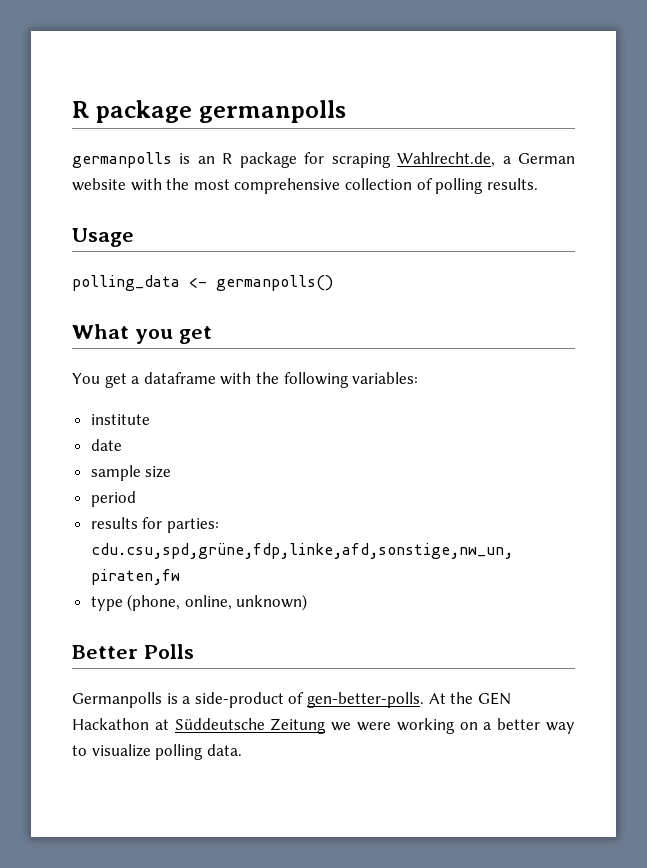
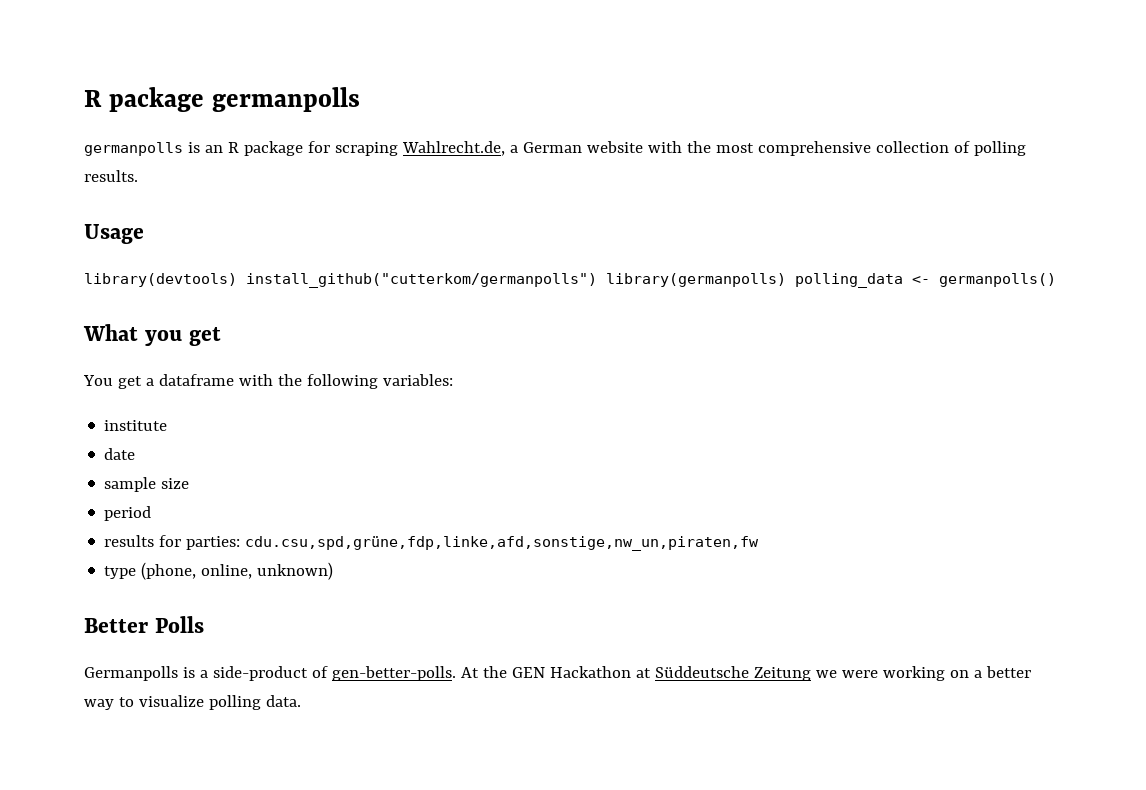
(134, 237) none -> [84,273,786,288] library(devtools) install_github("cutterkom/germanpolls") library(germanpolls)

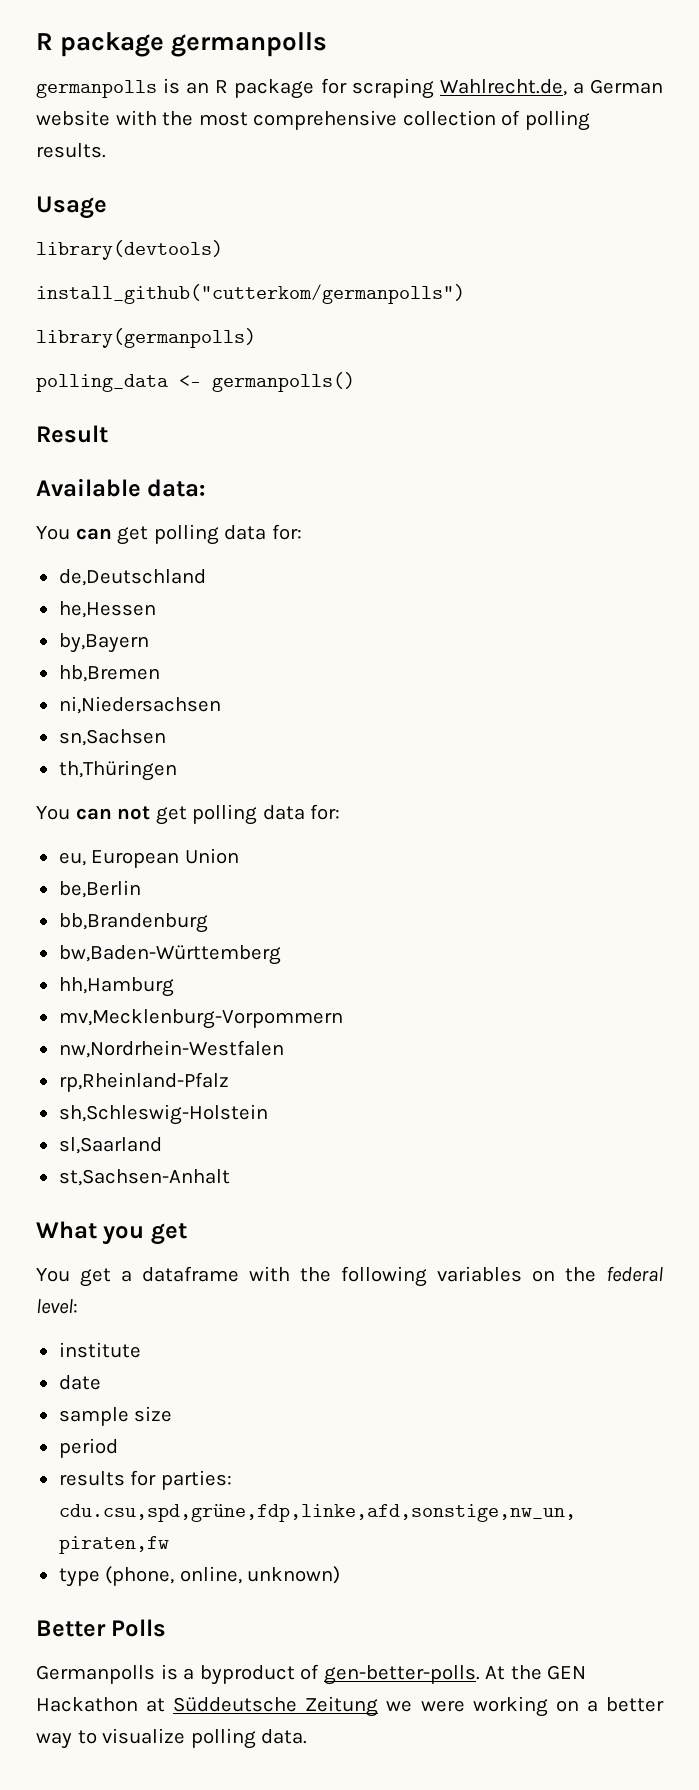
(237, 280) none -> (223, 250) //
(597, 280) none -> (465, 294) //
(786, 280) none -> (256, 338) //
(1056, 280) none -> [36,425,108,443] [36,478,206,497] [36,524,302,545] [58,569,206,586] [58,601,156,618] [58,633,149,653] [58,665,160,682] [58,696,221,714] [58,729,166,746] [58,760,177,781] [36,804,341,825] [58,848,239,868] [58,880,141,898] [58,913,208,933] [58,945,281,965] [58,977,174,997] [58,1009,343,1029] [58,1040,284,1058] [58,1072,229,1092] [58,1104,268,1125] [58,1137,162,1154] [58,1169,230,1186] // Result // Available data: // You can get polling data for: // de,Deutschland // he,Hessen // by,Bayern // hb,Bremen // ni,Niedersachsen // sn,Sachsen // th,Thüringen // You can not get polling data for: // eu, European Union // be,Berlin // bb,Brandenburg // bw,Baden-Württemberg // hh,Hamburg // mv,Mecklenburg-Vorpommern // nw,Nordrhein-Westfalen // rp,Rheinland-Pfalz // sh,Schleswig-Holstein // sl,Saarland // st,Sachsen-Anhalt
[382,374,453,386] variables: -> [437,1266,663,1282] [36,1299,78,1314] variables on the federal level:
[212,666,308,681] side-product -> [199,1665,295,1685] byproduct

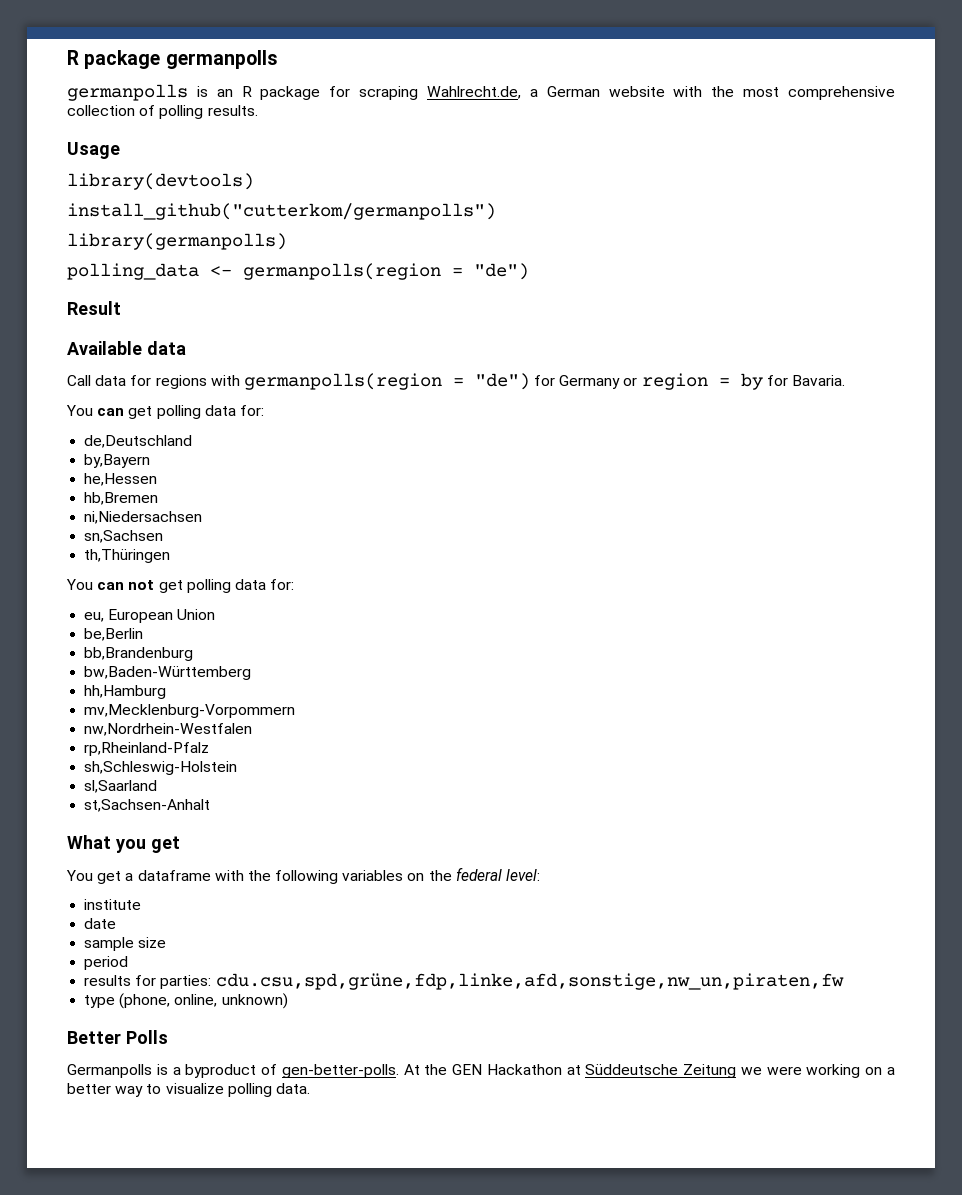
[212,372,355,392] germanpolls() -> [243,263,529,280] germanpolls(region = "de")
[147,479,206,497] data: -> [146,341,186,355] [67,373,846,390] data // Call data for regions with germanpolls(region = "de") for Germany or region = by for Bavaria.
(206, 577) none -> [84,454,151,468] // by,Bayern
[58,633,149,653] // by,Bayern -> (158, 479) none

